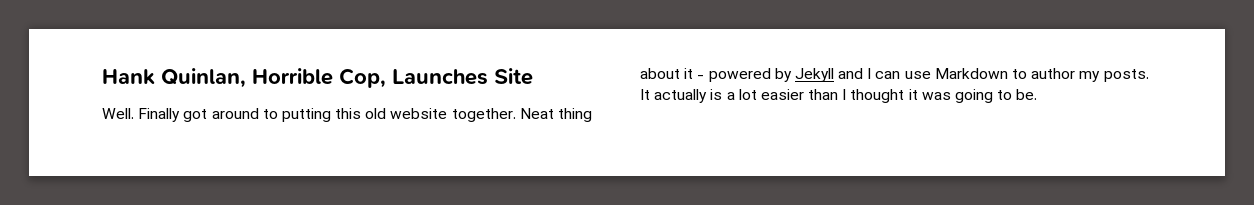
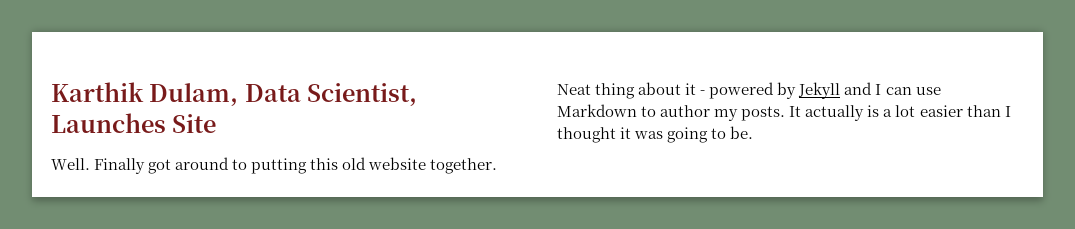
[102,68,386,88] Hank Quinlan, Horrible Cop, -> [51,82,418,106] Karthik Dulam, Data Scientist,

